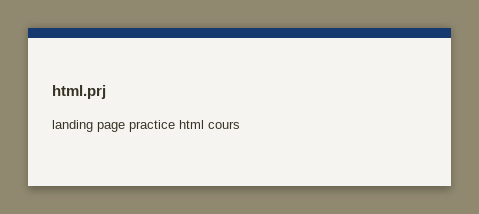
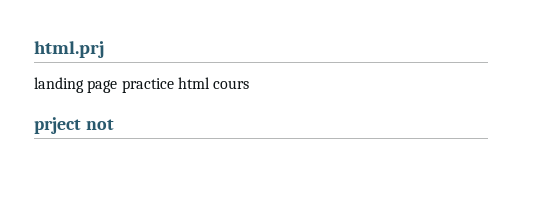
(240, 125) none -> [34,117,114,134] // prject not

